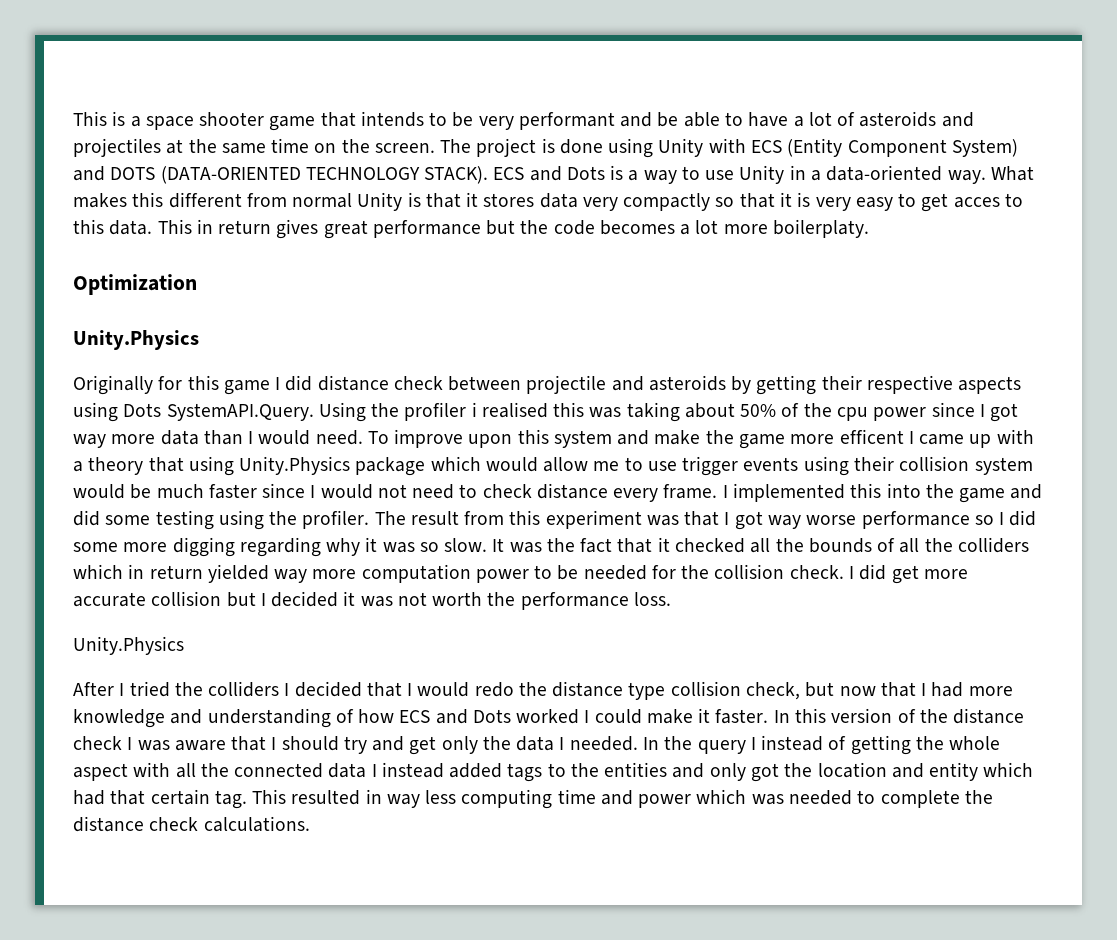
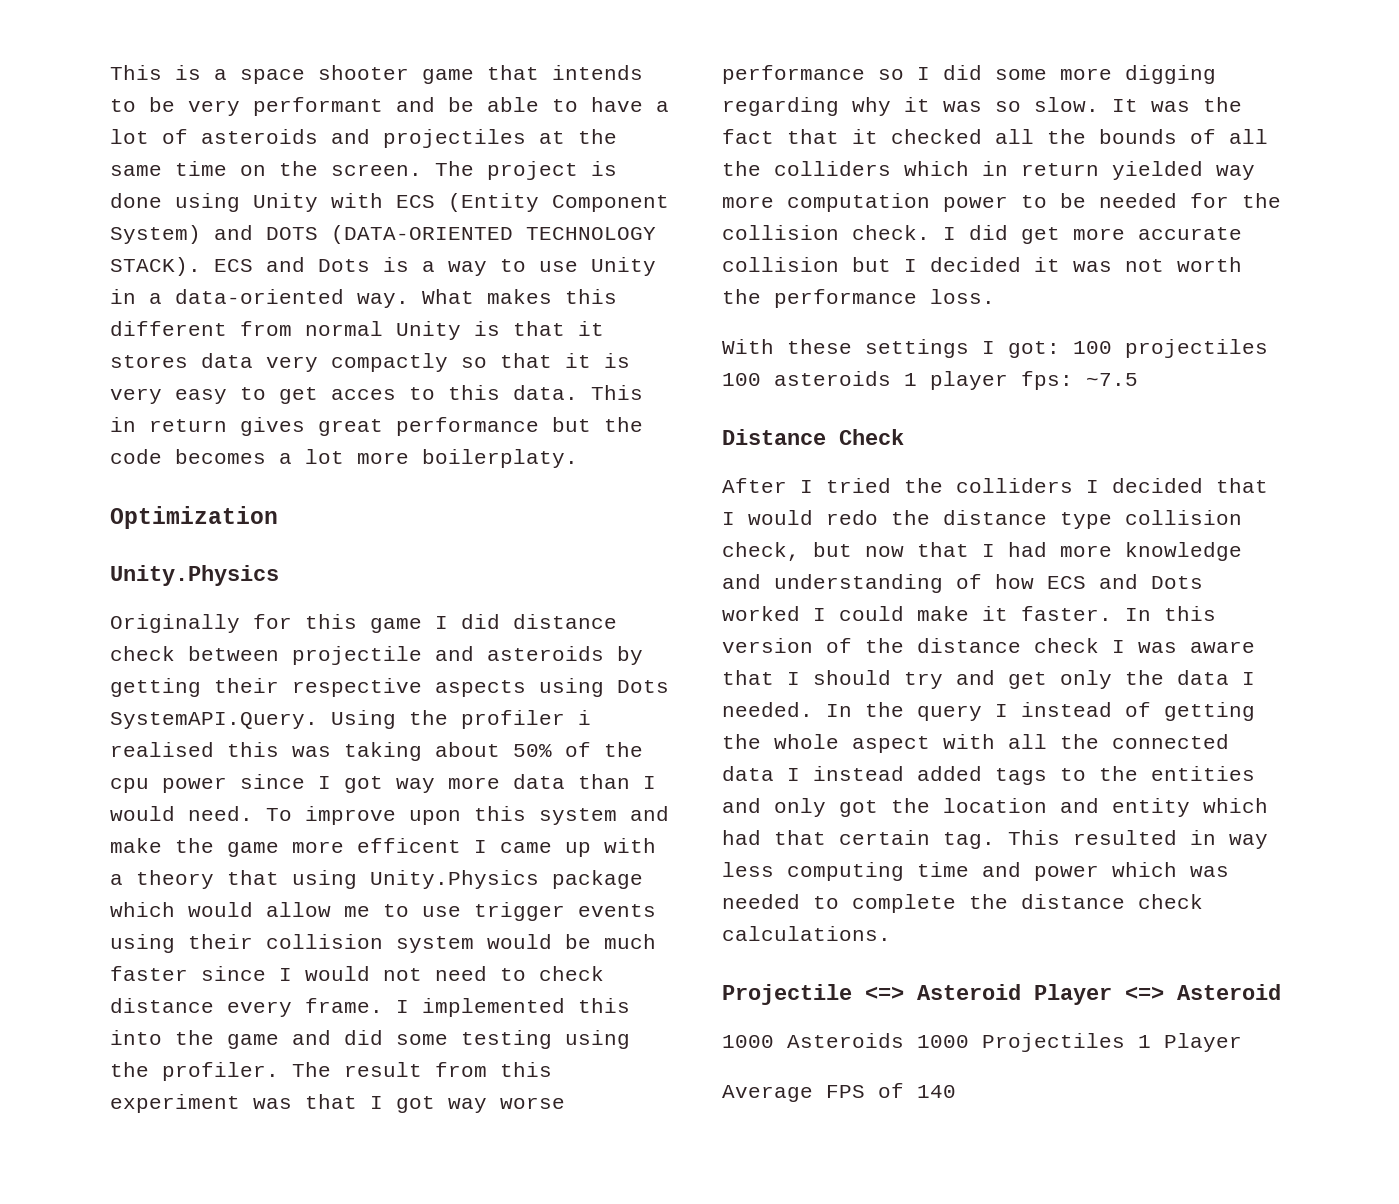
[73,636,184,655] Unity.Physics -> [722,339,1268,358] [722,371,1138,390] [722,429,904,445] With these settings I got: 100 projectiles 100 asteroids 1 player fps: ~7.5 // Distance Check
(310, 824) none -> [722,984,1281,1005] [722,1033,1242,1052] [722,1083,956,1102] // Projectile <=> Asteroid Player <=> Asteroid // 1000 Asteroids 1000 Projectiles 1 Player // Average FPS of 140

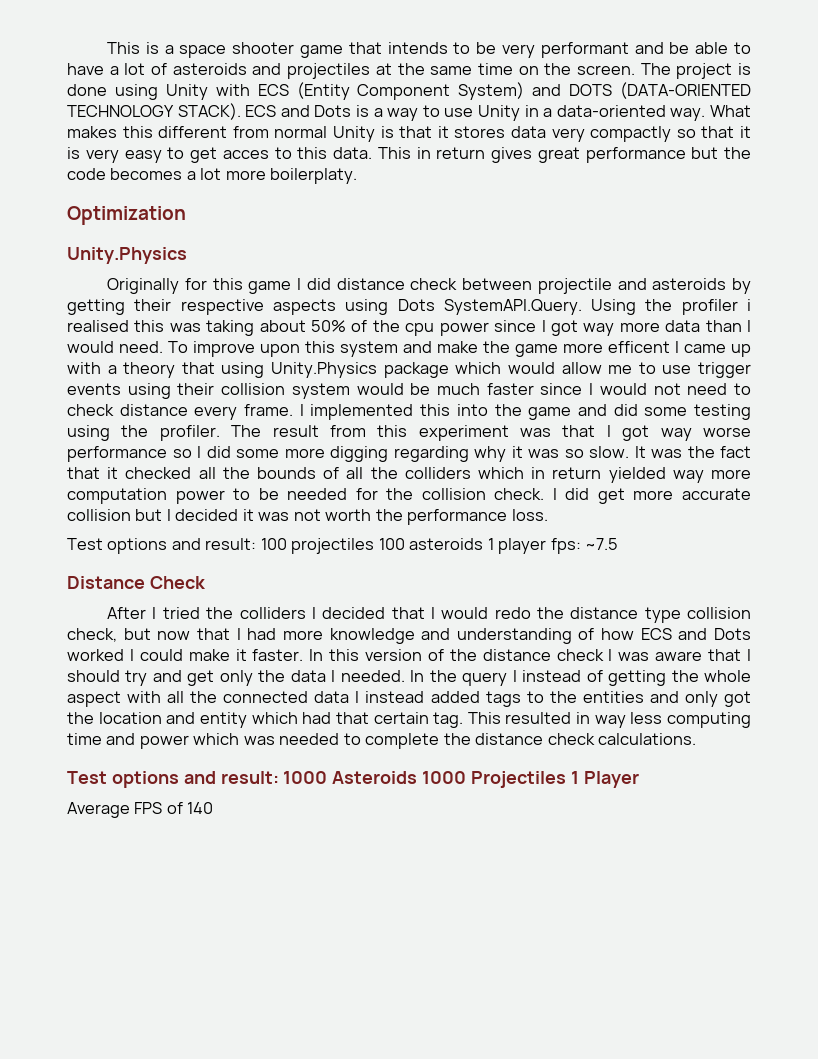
[722,339,1060,358] With these settings I got: -> [67,538,257,554] Test options and result:
[722,984,1281,1005] Projectile <=> Asteroid Player <=> Asteroid // -> [67,771,279,788] Test options and result:

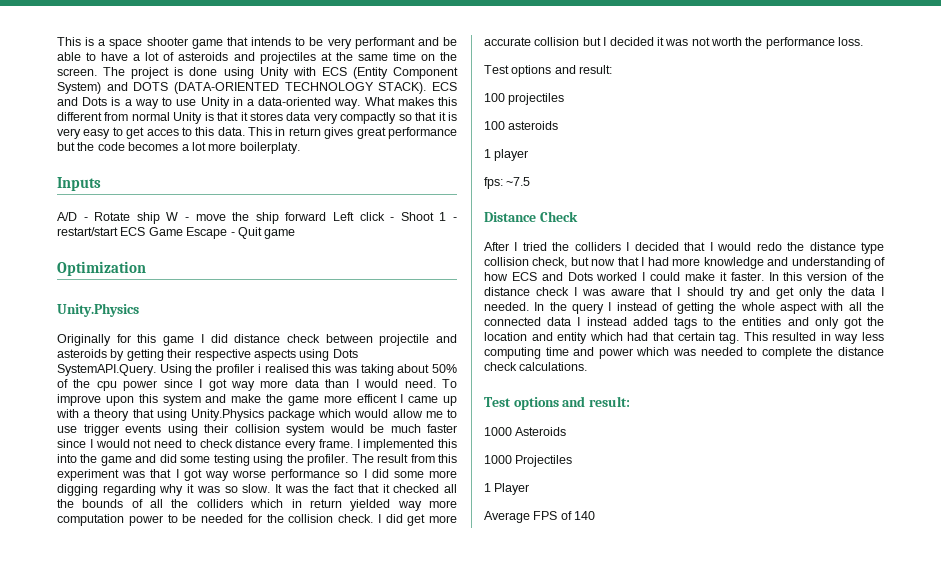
(358, 176) none -> [57,177,101,191] [57,212,458,224] [57,227,296,239] // Inputs // A/D - Rotate ship W - move the ship forward Left click - Shoot 1 - restart/start ECS Game Escape - Quit game
(257, 544) none -> (613, 69) //
(375, 546) none -> (565, 99) //
(484, 544) none -> (559, 125) //
(547, 546) none -> (529, 155) //
(279, 777) none -> (630, 401) //
(418, 777) none -> (567, 431) //
(567, 779) none -> (573, 461) //

